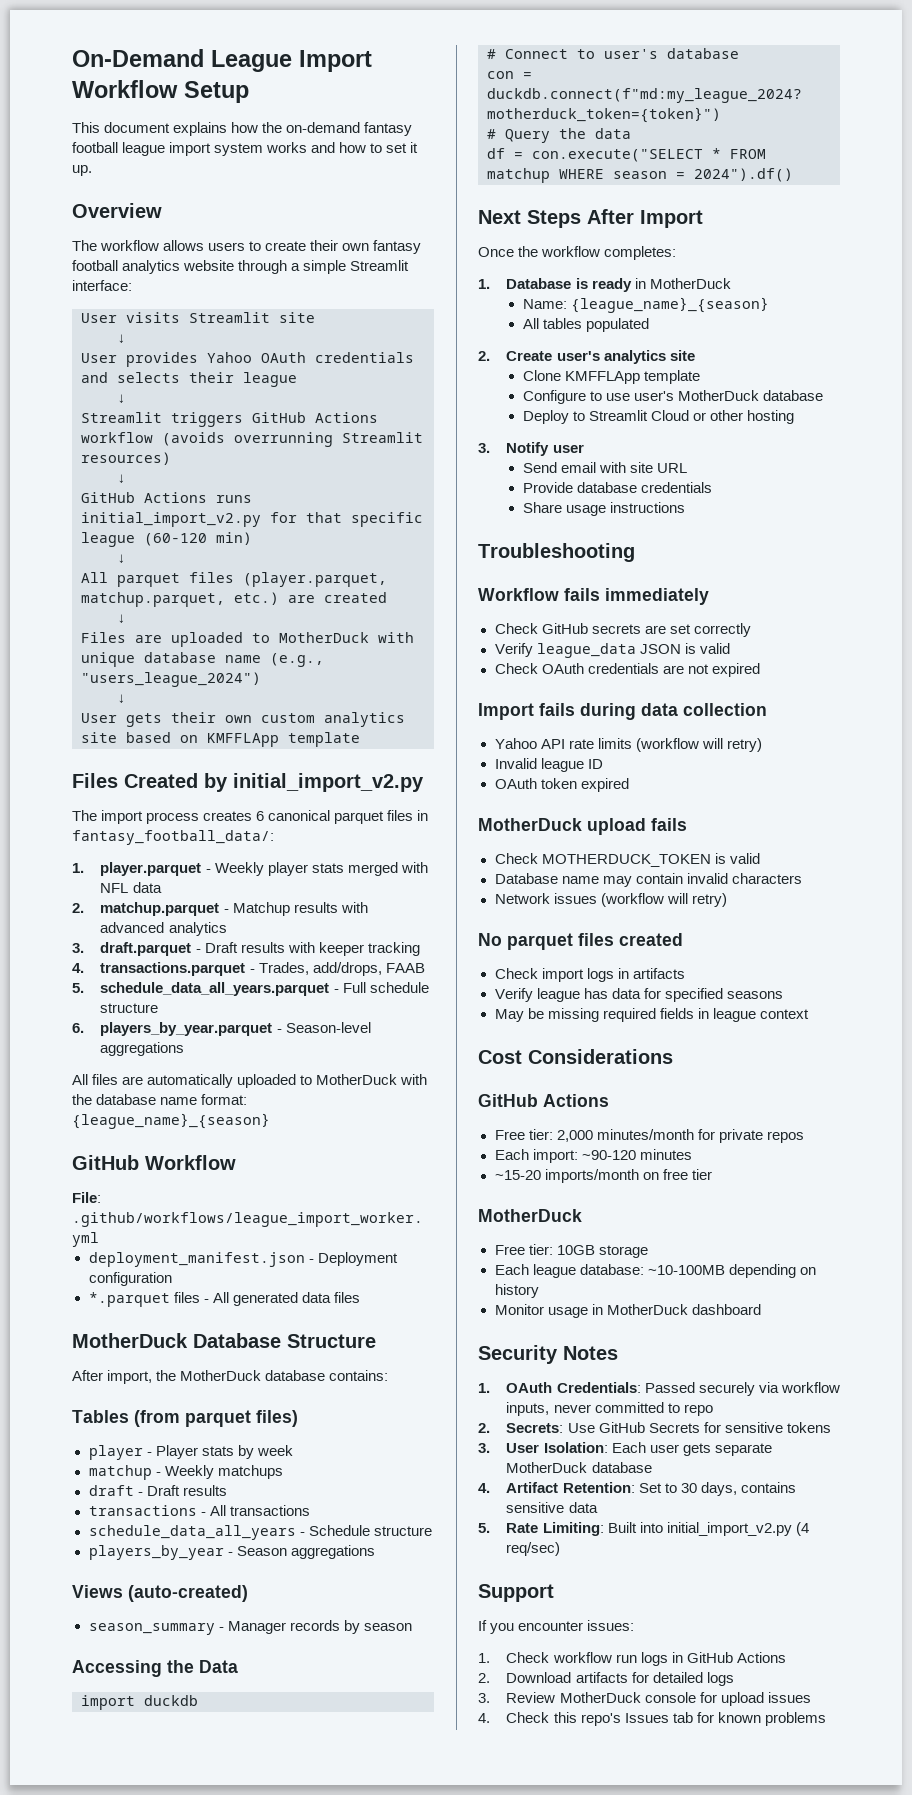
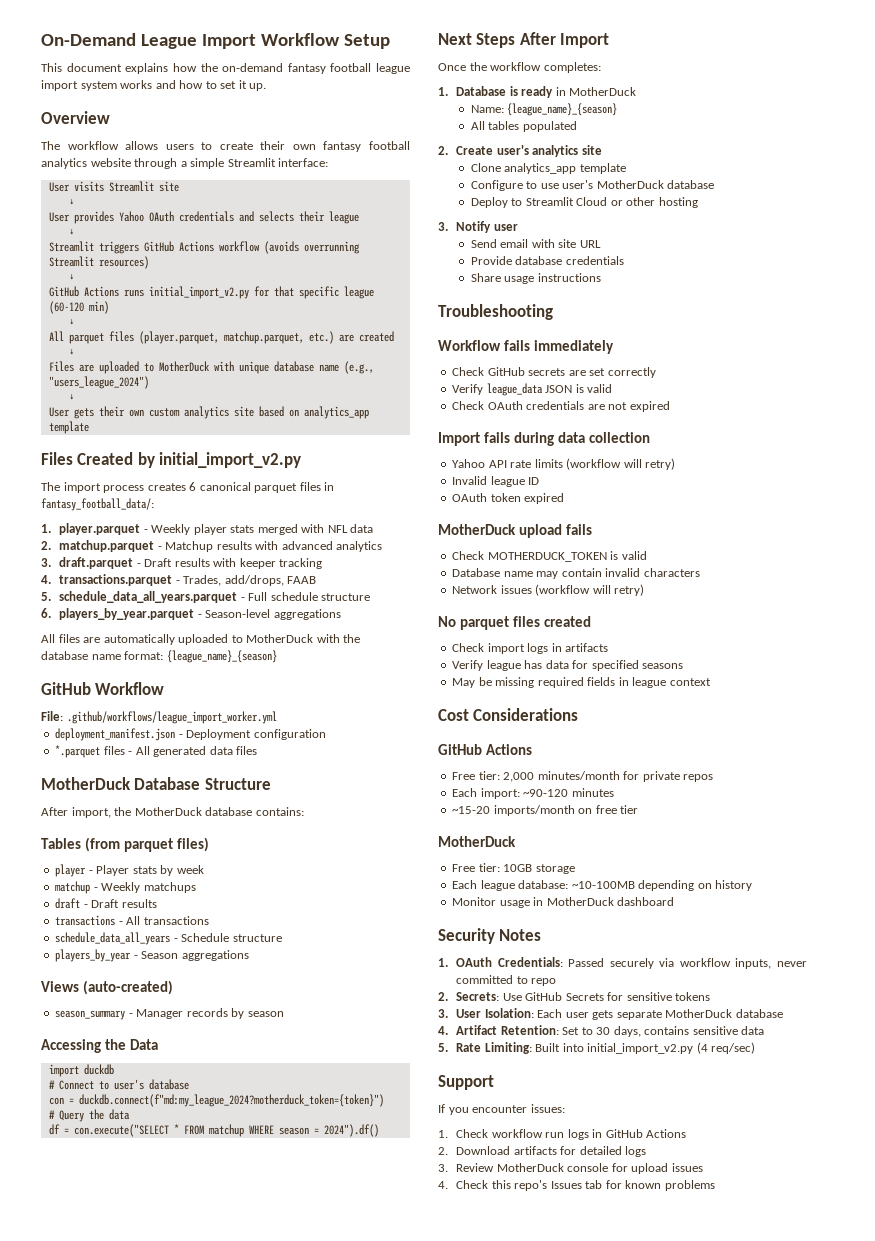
[207,733,279,747] KMFFLApp -> [303,406,369,419] analytics_app
[565,371,641,384] KMFFLApp -> [504,163,577,174] analytics_app

